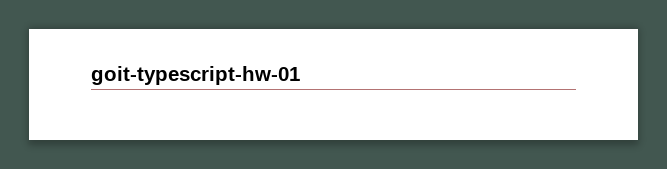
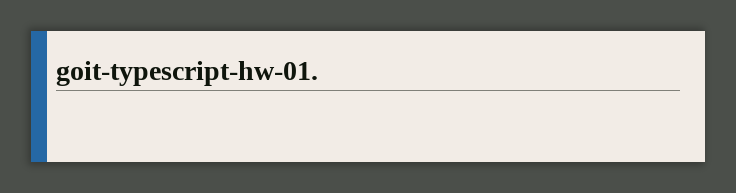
[91,66,300,85] goit-typescript-hw-01 -> [56,61,318,86] goit-typescript-hw-01.

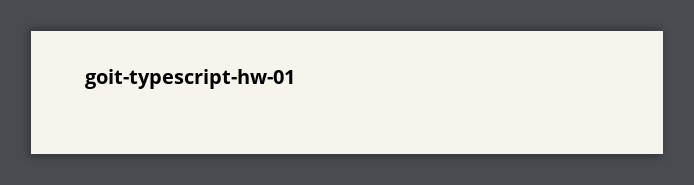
[56,61,318,86] goit-typescript-hw-01. -> [85,69,295,89] goit-typescript-hw-01

